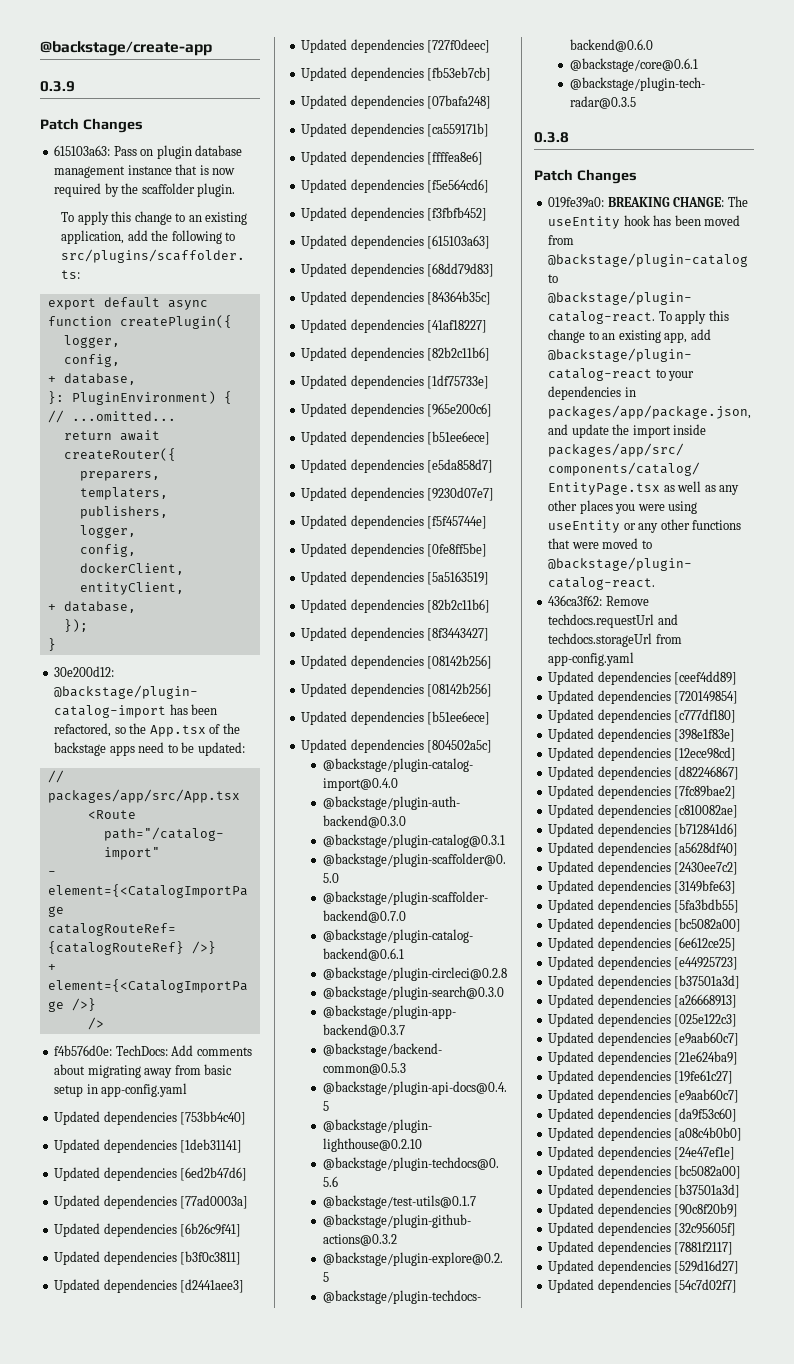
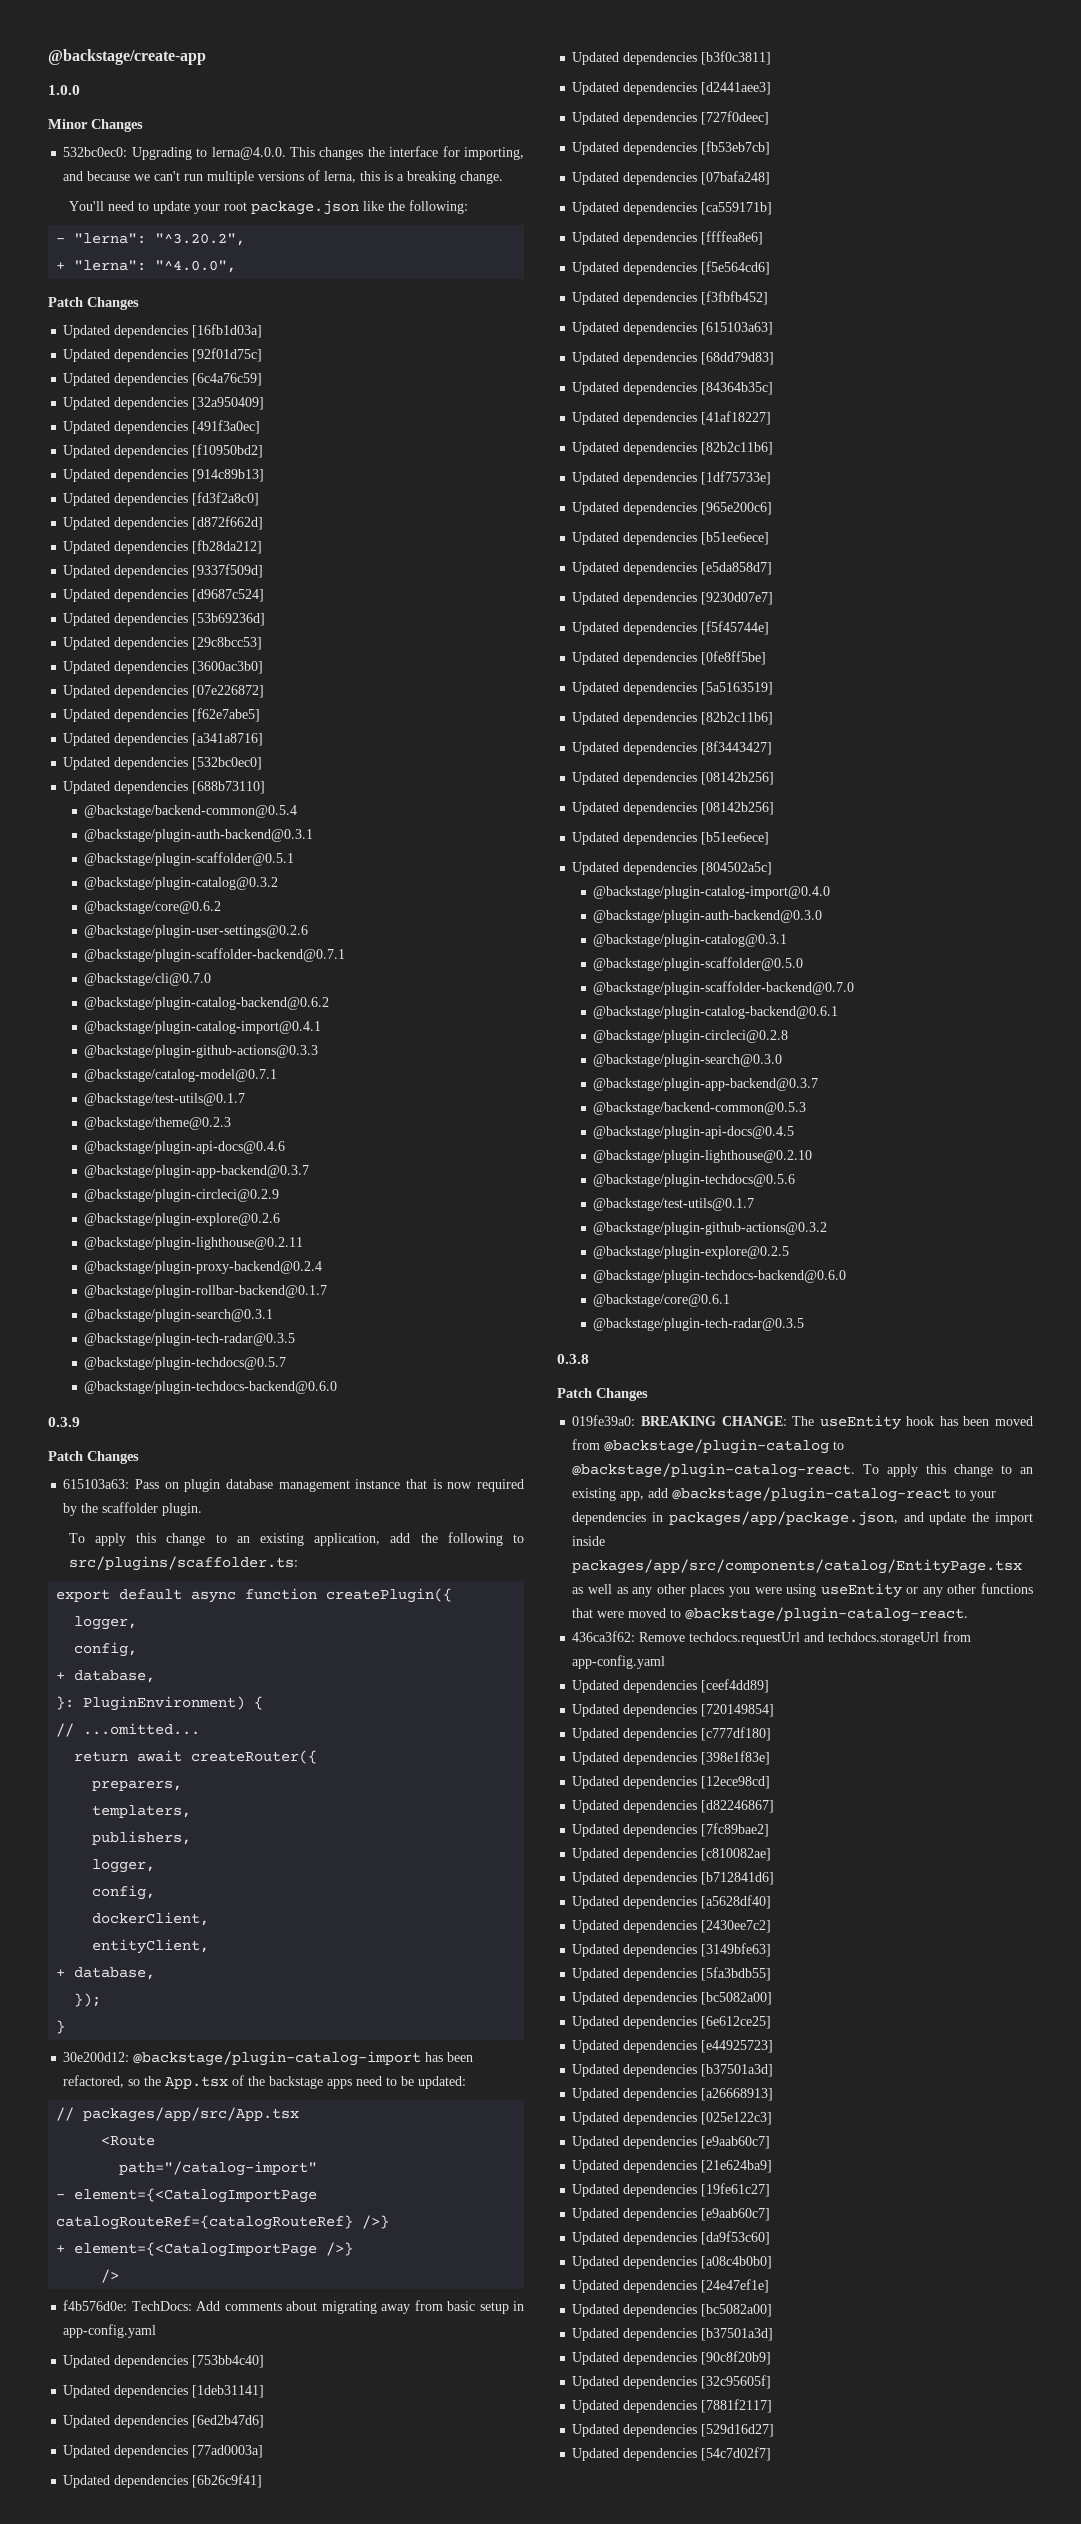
(212, 48) none -> [48,85,80,95] [48,119,143,132] [63,146,524,160] [63,170,504,184] [68,200,468,215] [56,233,246,246] [56,260,237,273] [48,297,139,310] [63,324,263,338] [63,348,263,362] [63,373,263,386] [63,397,265,410] [63,420,261,434] [63,444,264,458] [63,469,265,482] [63,492,260,506] [63,516,264,530] [63,540,263,554] [63,564,264,578] [63,589,265,602] [63,613,266,626] [63,637,263,650] [63,661,264,674] [63,685,265,698] [63,708,261,722] [63,733,264,746] [63,757,263,770] [63,781,266,794] [84,805,298,818] [84,829,314,842] [84,852,295,866] [84,877,279,890] [84,901,222,914] [84,925,309,938] [84,948,346,962] [84,973,212,986] [84,997,330,1010] [84,1021,322,1034] [84,1045,319,1058] [84,1069,278,1082] [84,1093,246,1106] [84,1117,232,1130] [84,1141,286,1154] [84,1165,310,1178] [84,1189,280,1202] [84,1213,281,1226] [84,1237,304,1250] [84,1261,323,1274] [84,1285,328,1298] [84,1309,274,1322] [84,1333,296,1346] [84,1357,287,1370] [84,1381,338,1394] // 1.0.0 // Minor Changes // 532bc0ec0: Upgrading to lerna@4.0.0. This changes the interface for importing, and because we can't run multiple versions of lerna, this is a breaking change. // You'll need to update your root package.json like the following: // - "lerna": "^3.20.2", // + "lerna": "^4.0.0", // Patch Changes // Updated dependencies [16fb1d03a] // Updated dependencies [92f01d75c] // Updated dependencies [6c4a76c59] // Updated dependencies [32a950409] // Updated dependencies [491f3a0ec] // Updated dependencies [f10950bd2] // Updated dependencies [914c89b13] // Updated dependencies [fd3f2a8c0] // Updated dependencies [d872f662d] // Updated dependencies [fb28da212] // Updated dependencies [9337f509d] // Updated dependencies [d9687c524] // Updated dependencies [53b69236d] // Updated dependencies [29c8bcc53] // Updated dependencies [3600ac3b0] // Updated dependencies [07e226872] // Updated dependencies [f62e7abe5] // Updated dependencies [a341a8716] // Updated dependencies [532bc0ec0] // Updated dependencies [688b73110] // @backstage/backend-common@0.5.4 // @backstage/plugin-auth-backend@0.3.1 // @backstage/plugin-scaffolder@0.5.1 // @backstage/plugin-catalog@0.3.2 // @backstage/core@0.6.2 // @backstage/plugin-user-settings@0.2.6 // @backstage/plugin-scaffolder-backend@0.7.1 // @backstage/cli@0.7.0 // @backstage/plugin-catalog-backend@0.6.2 // @backstage/plugin-catalog-import@0.4.1 // @backstage/plugin-github-actions@0.3.3 // @backstage/catalog-model@0.7.1 // @backstage/test-utils@0.1.7 // @backstage/theme@0.2.3 // @backstage/plugin-api-docs@0.4.6 // @backstage/plugin-app-backend@0.3.7 // @backstage/plugin-circleci@0.2.9 // @backstage/plugin-explore@0.2.6 // @backstage/plugin-lighthouse@0.2.11 // @backstage/plugin-proxy-backend@0.2.4 // @backstage/plugin-rollbar-backend@0.1.7 // @backstage/plugin-search@0.3.1 // @backstage/plugin-tech-radar@0.3.5 // @backstage/plugin-techdocs@0.5.7 // @backstage/plugin-techdocs-backend@0.6.0

